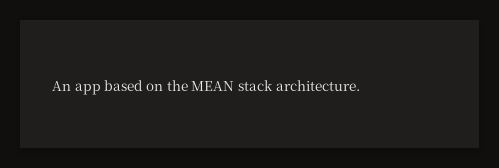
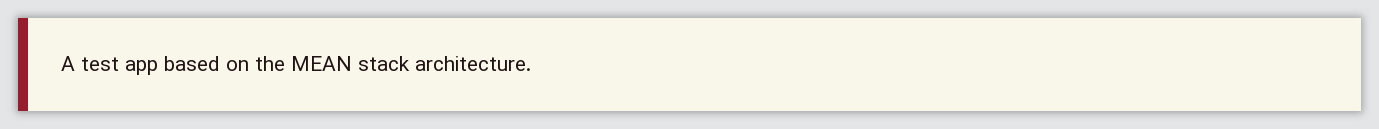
[52,81,71,91] An -> [61,56,119,71] A test

